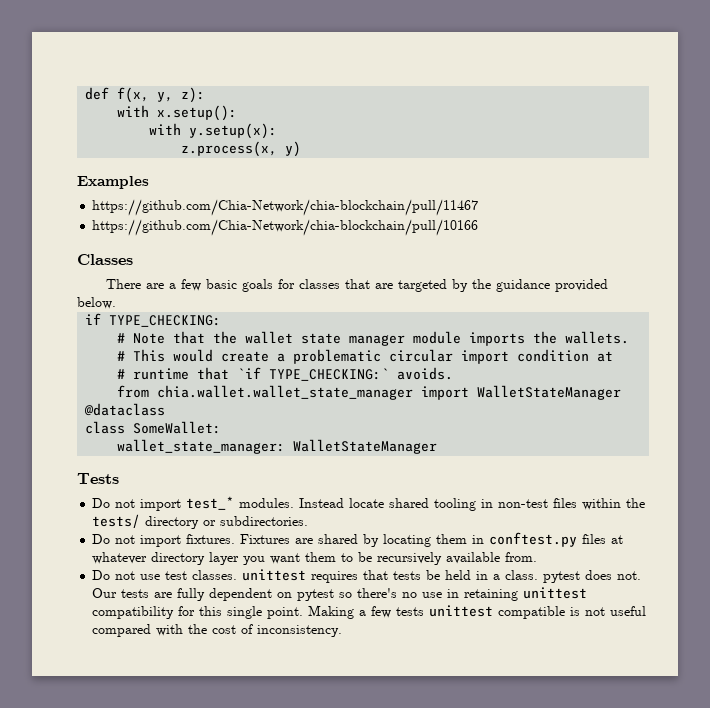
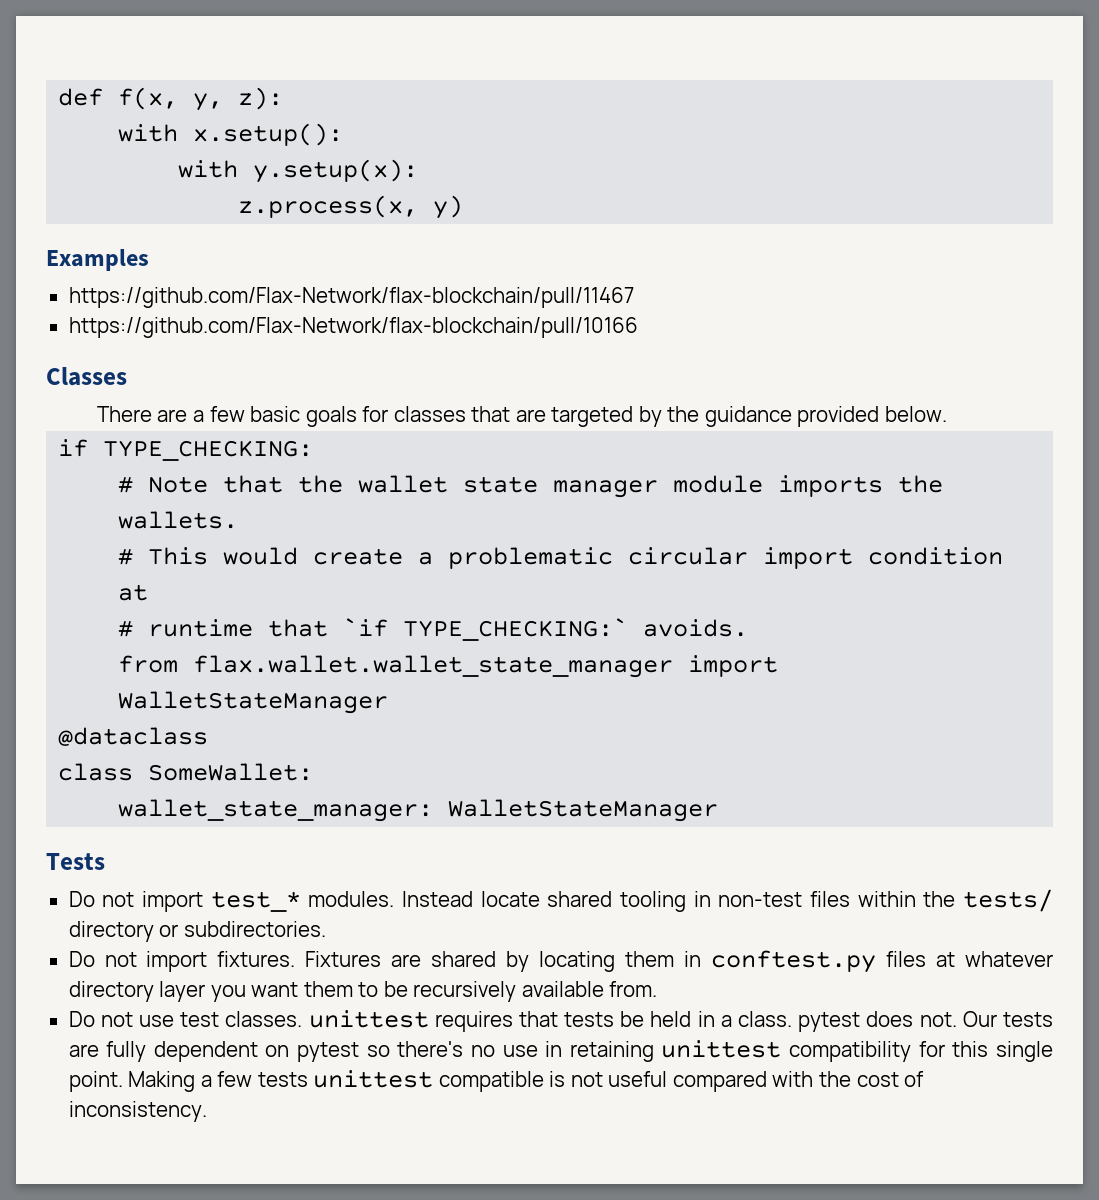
[92,199,479,216] [92,219,479,236] https://github.com/Chia-Network/chia-blockchain/pull/11467 // https://github.com/Chia-Network/chia-blockchain/pull/10166 -> [68,287,634,308] [68,317,638,338] https://github.com/Flax-Network/flax-blockchain/pull/11467 // https://github.com/Flax-Network/flax-blockchain/pull/10166
[157,385,414,400] chia.wallet.wallet_state_manager -> [193,655,674,678] flax.wallet.wallet_state_manager

